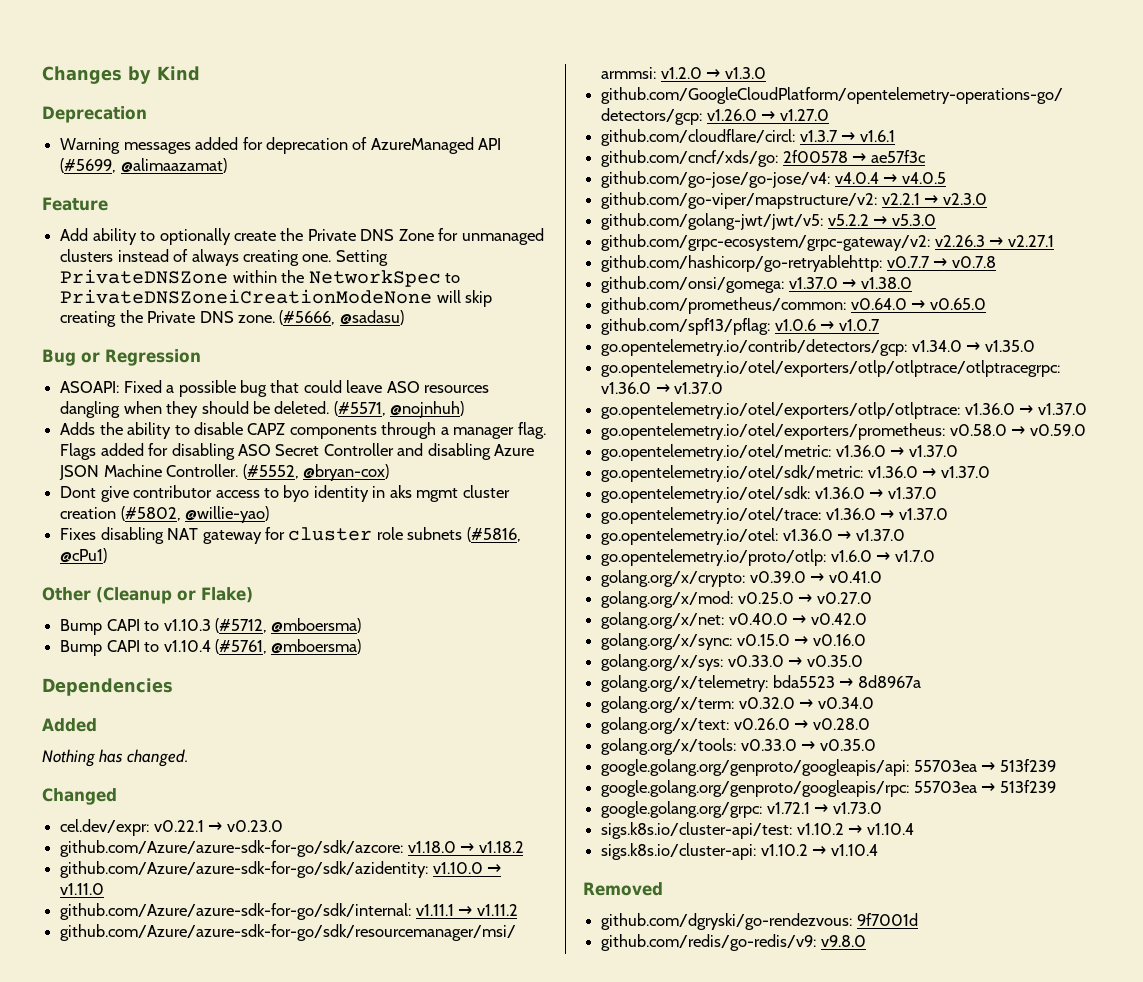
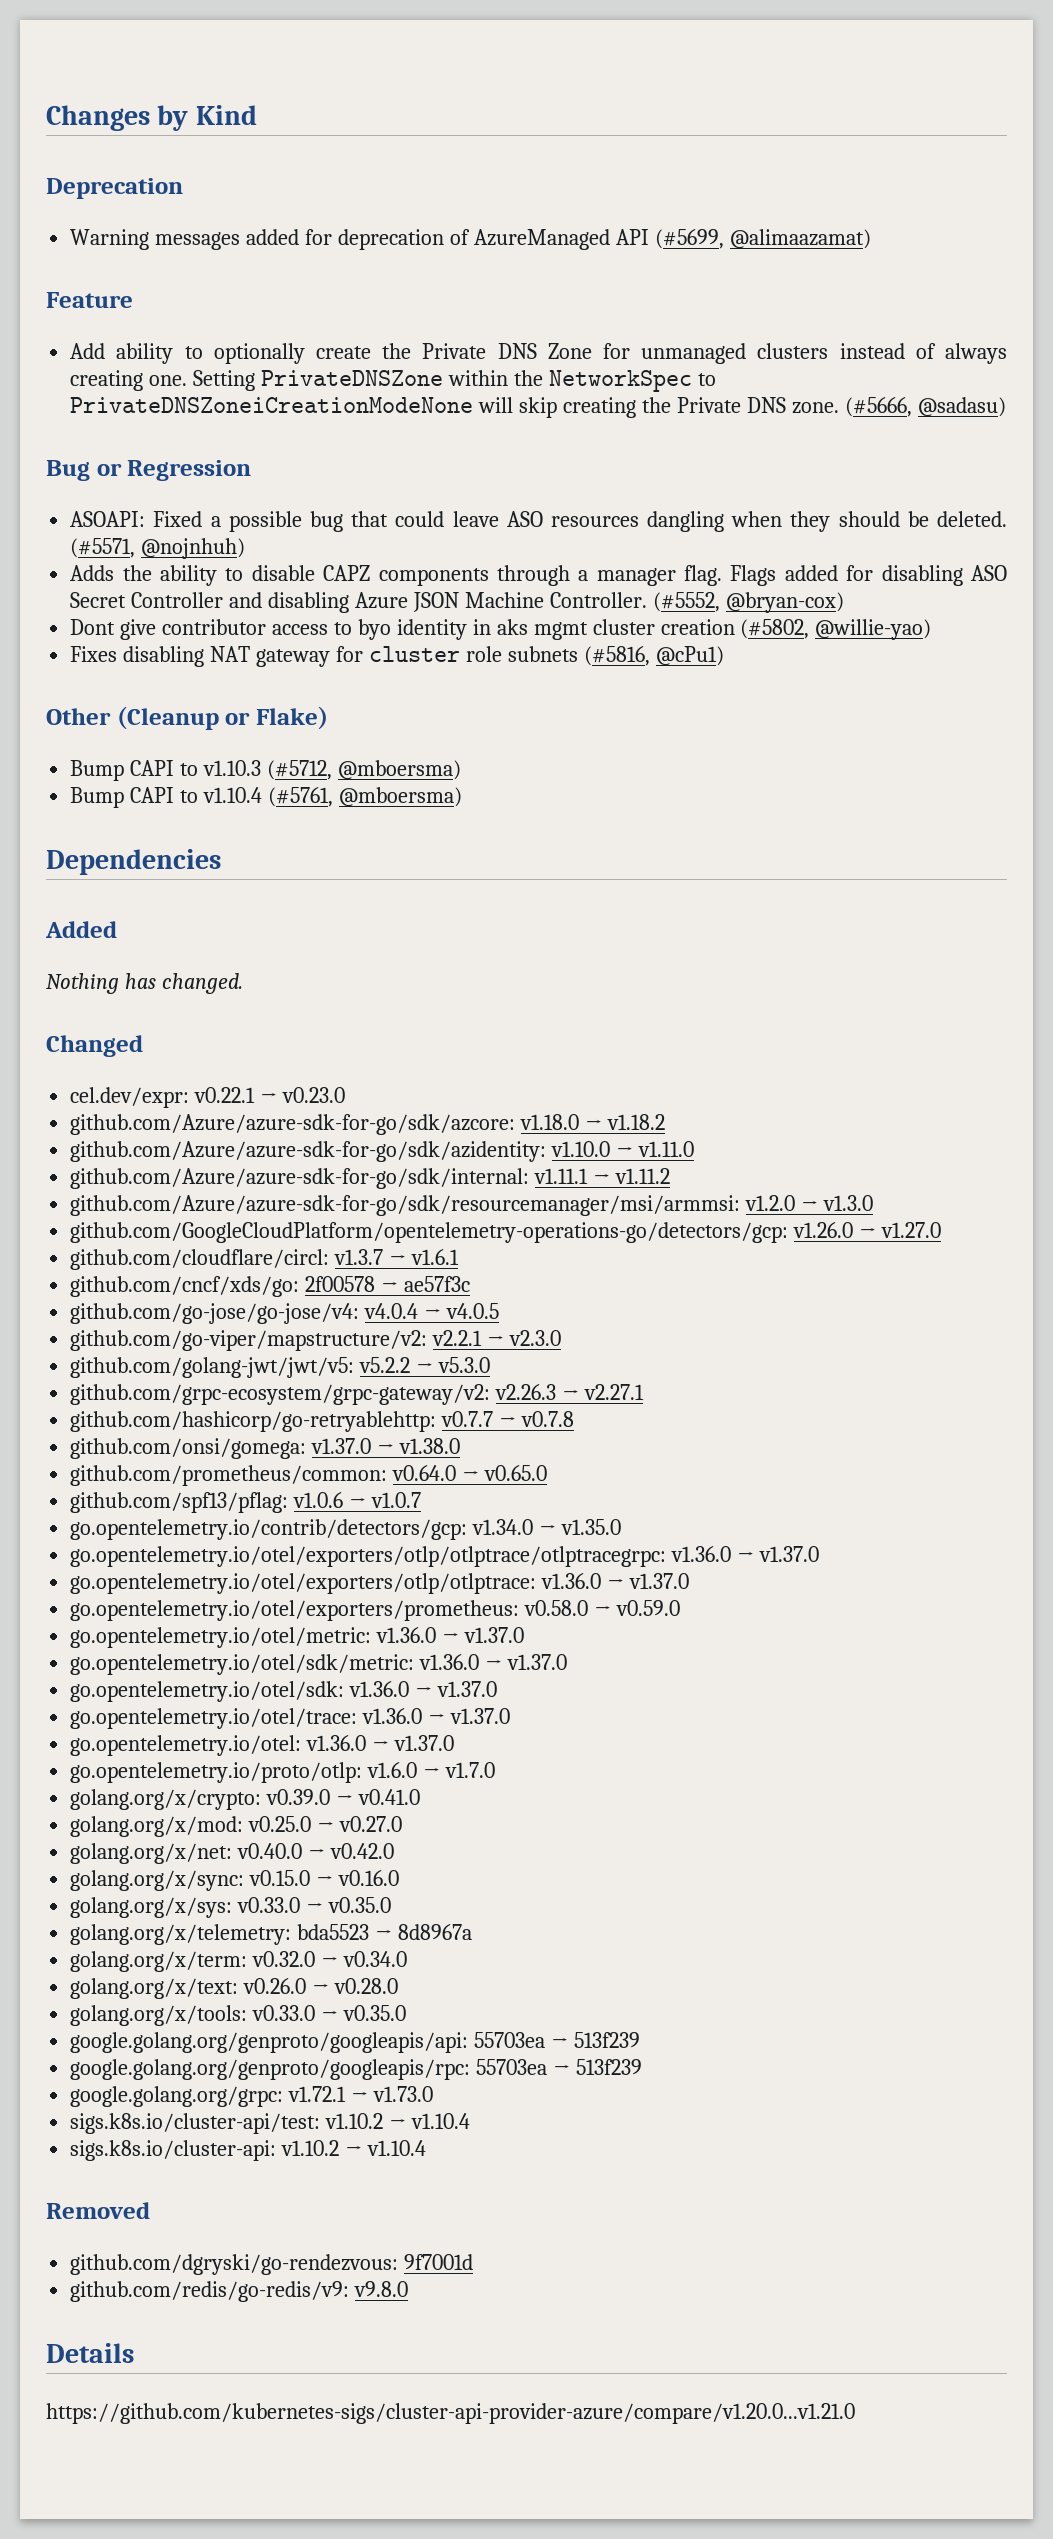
(866, 941) none -> [46,2343,134,2363] [46,2403,855,2424] // Details // https://github.com/kubernetes-sigs/cluster-api-provider-azure/compare/v1.20.0...v1.21.0

